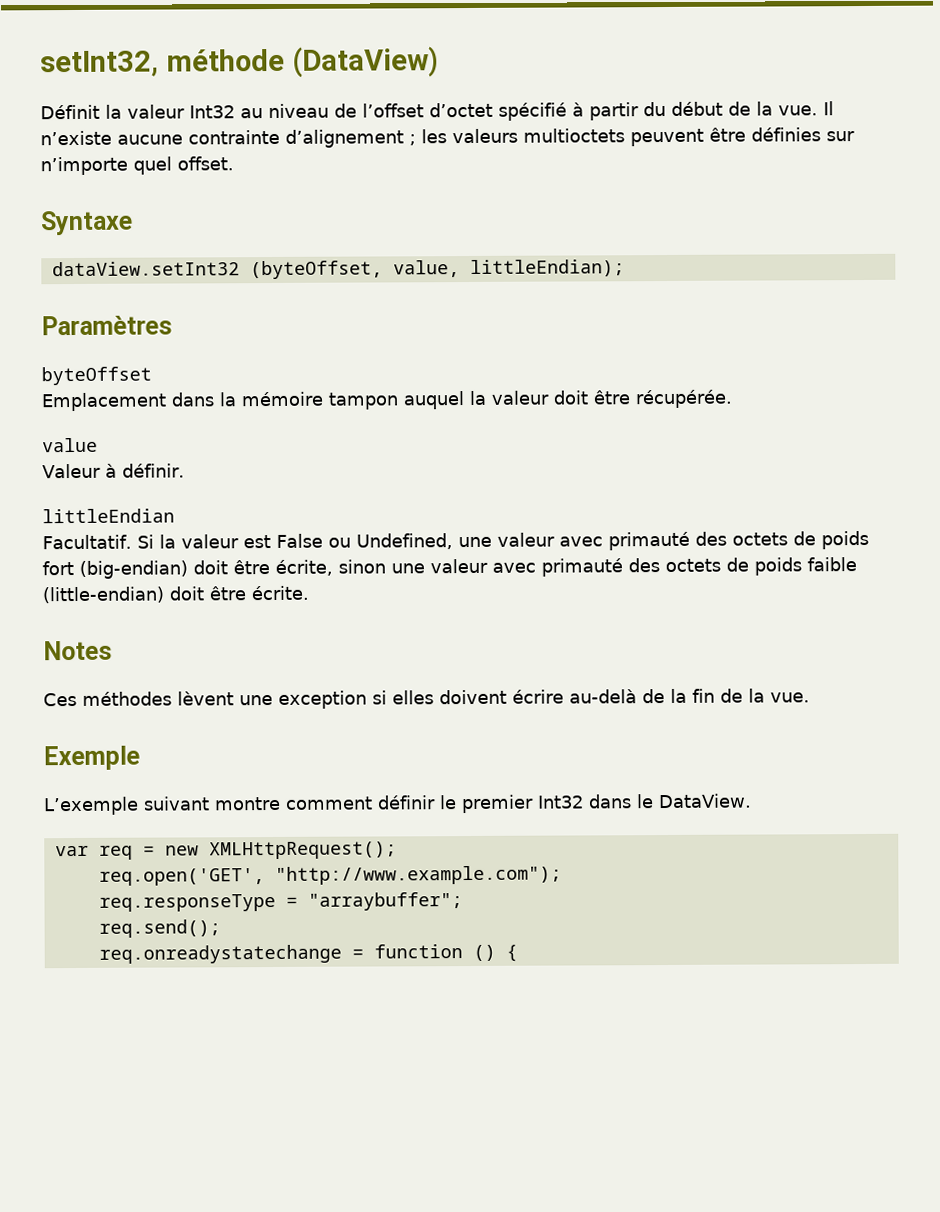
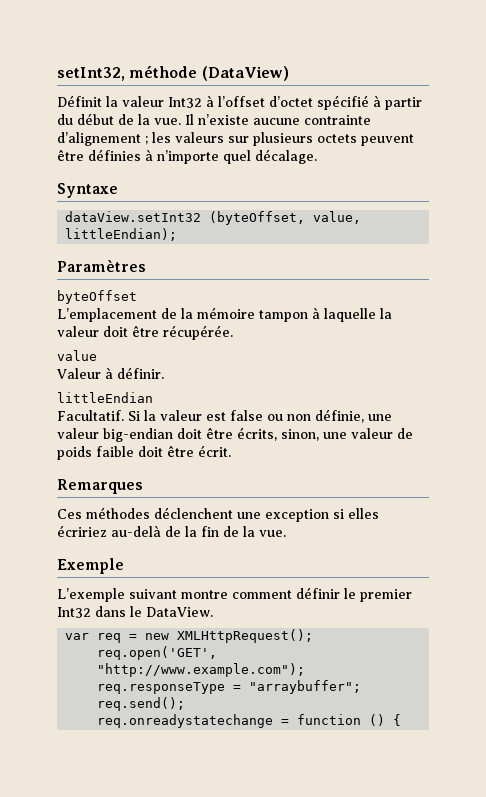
[240,103,357,119] au niveau de -> [206,95,214,107] à
[523,128,625,143] multioctets -> [228,132,357,146] sur plusieurs octets
[826,131,855,142] sur -> [145,149,153,161] à
[177,156,234,171] offset. -> [255,149,317,164] décalage.
[41,392,214,412] Emplacement dans -> [57,308,177,322] L’emplacement de
[403,391,465,410] auquel -> [312,307,376,322] à laquelle
[275,530,869,551] [42,558,721,579] False ou Undefined, une valeur avec primauté des octets de poids fort (big-endian) doit être écrite, sinon une valeur avec primauté des octets -> [230,409,392,423] [57,427,393,442] false ou non définie, une valeur big-endian doit être écrits, sinon, une valeur
[42,585,309,604] [43,640,112,661] (little-endian) doit être écrite. // Notes -> [138,445,231,457] [57,479,143,494] doit être écrit. // Remarques
[177,691,234,706] lèvent -> [154,507,233,519] déclenchent
[439,689,564,705] doivent écrire -> [57,525,107,537] écririez

